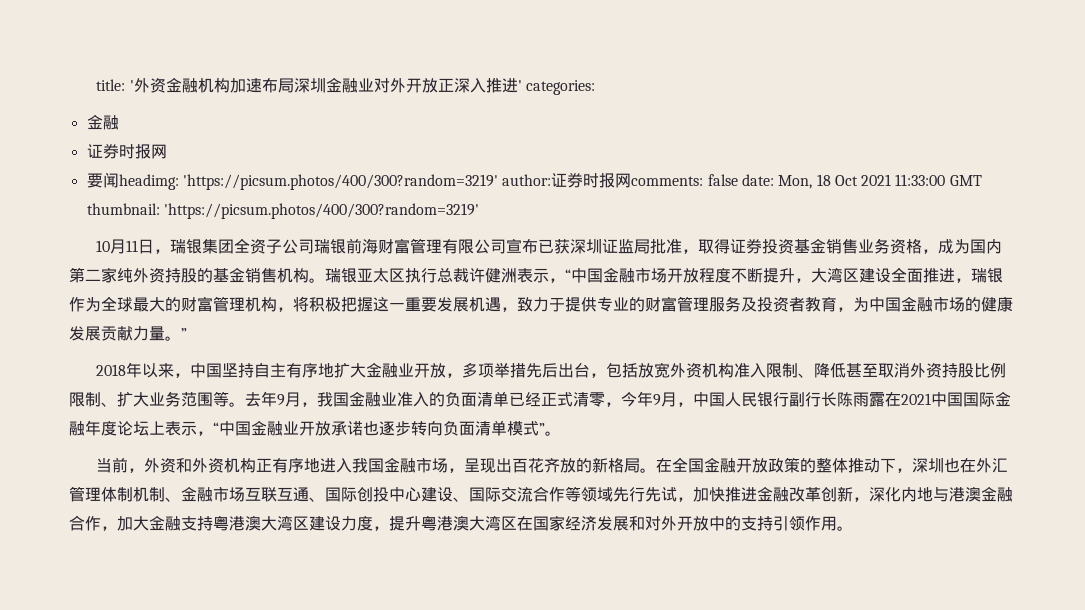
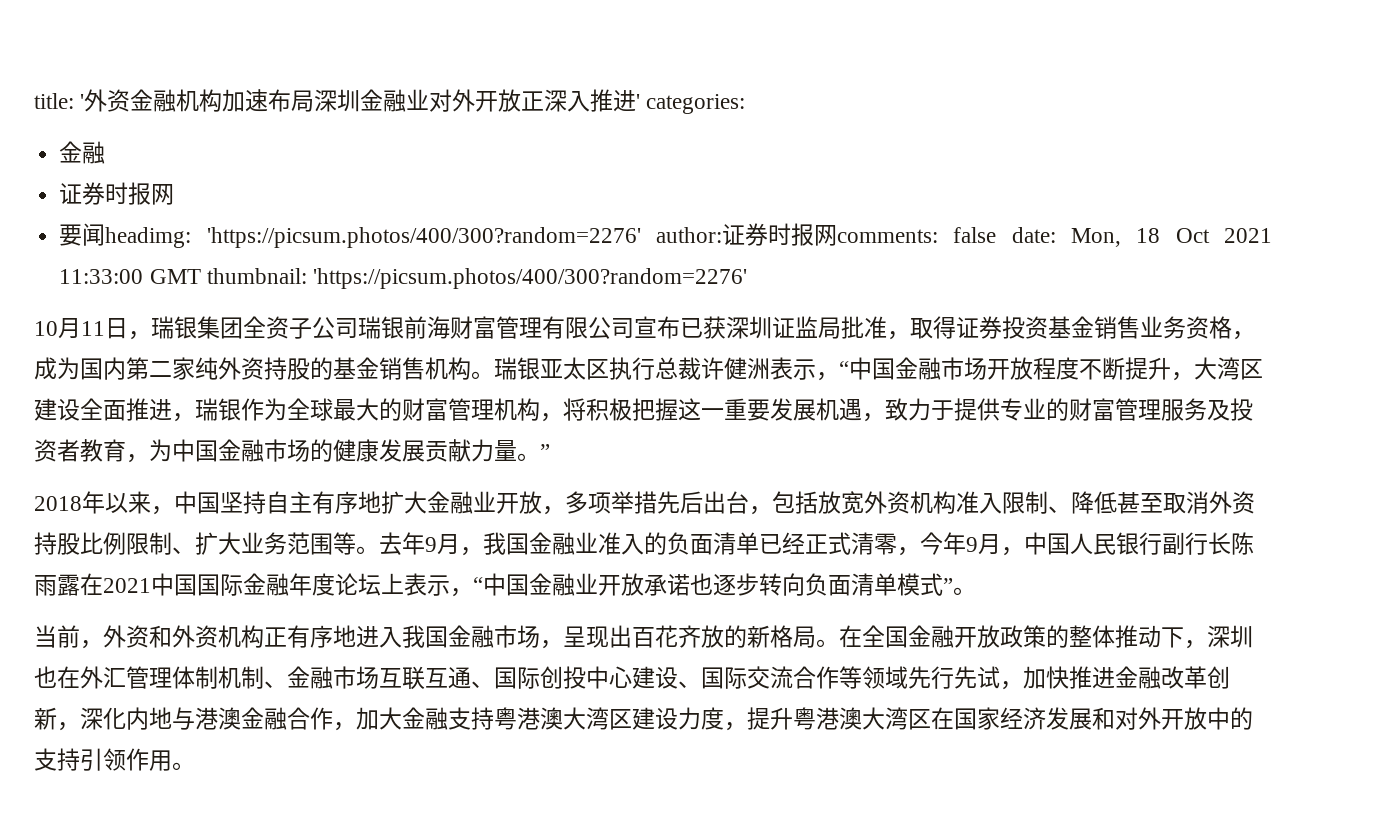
[182,174,498,190] 'https://picsum.photos/400/300?random=3219' -> [206,227,641,248] 'https://picsum.photos/400/300?random=2276'
[163,203,479,219] 'https://picsum.photos/400/300?random=3219' -> [312,268,747,289] 'https://picsum.photos/400/300?random=2276'

